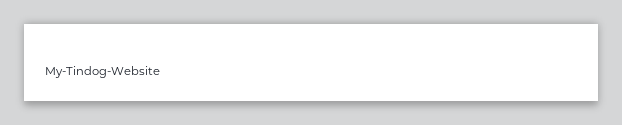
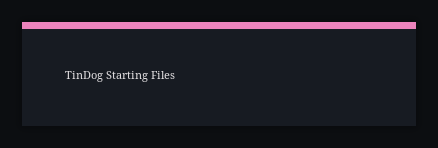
[45,66,160,78] My-Tindog-Website -> [65,71,175,82] TinDog Starting Files

